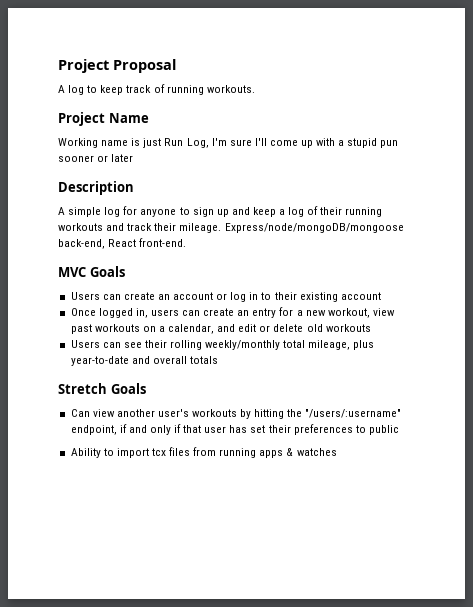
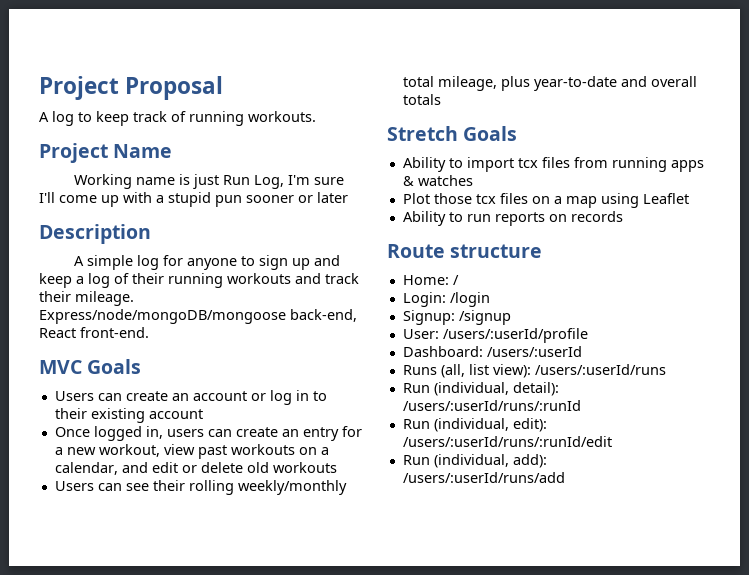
[70,409,402,419] [70,424,399,435] // Can view another user's workouts by hitting the "/users/:username" endpoint, if and only if that user has set their preferences to public -> (518, 133) none
(337, 452) none -> [402,193,689,208] [402,211,623,226] [387,244,543,258] [402,275,459,285] [402,292,490,307] [402,310,511,325] [402,328,588,343] [402,346,582,357] [402,364,666,378] [402,382,559,396] [402,400,581,411] [402,418,547,432] [402,436,612,447] [402,454,547,468] [402,472,565,483] // Plot those tcx files on a map using Leaflet // Ability to run reports on records // Route structure // Home: / // Login: /login // Signup: /signup // User: /users/:userId/profile // Dashboard: /users/:userId // Runs (all, list view): /users/:userId/runs // Run (individual, detail): /users/:userId/runs/:runId // Run (individual, edit): /users/:userId/runs/:runId/edit // Run (individual, add): /users/:userId/runs/add

